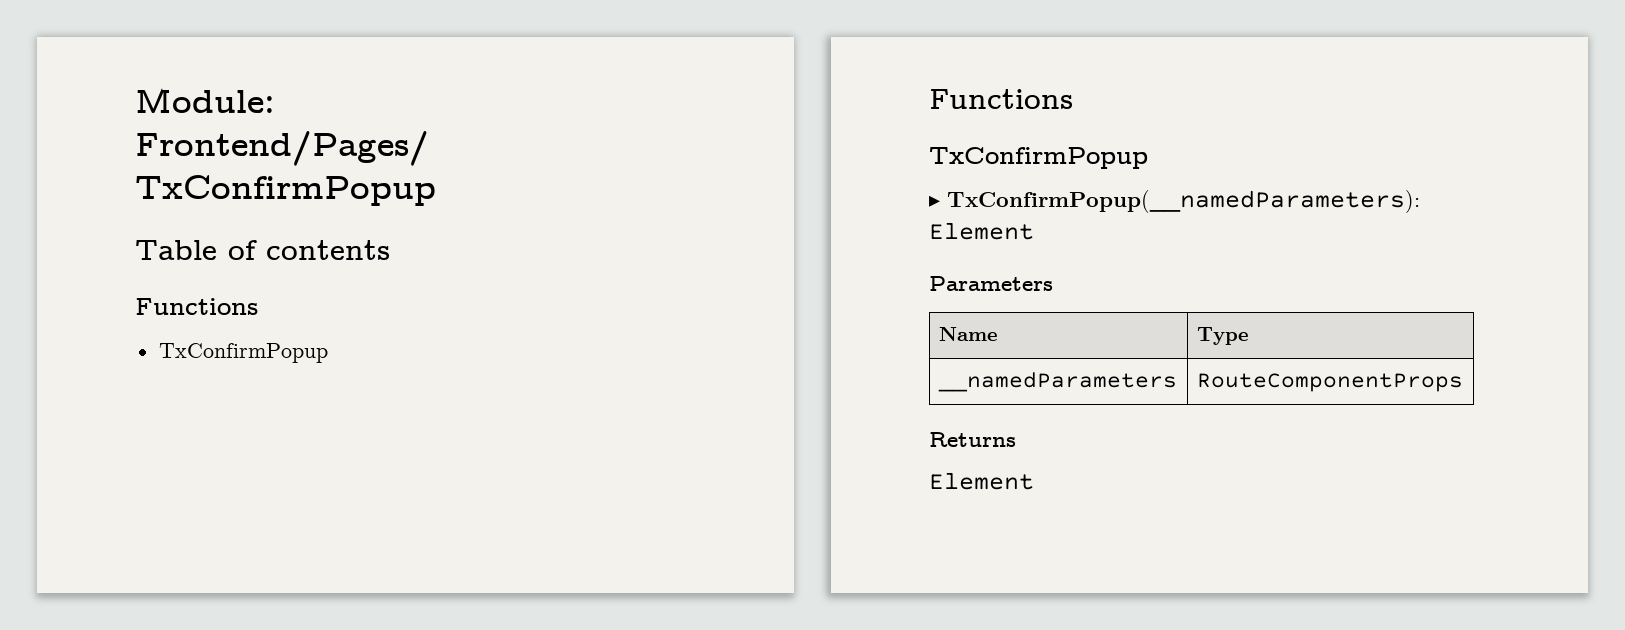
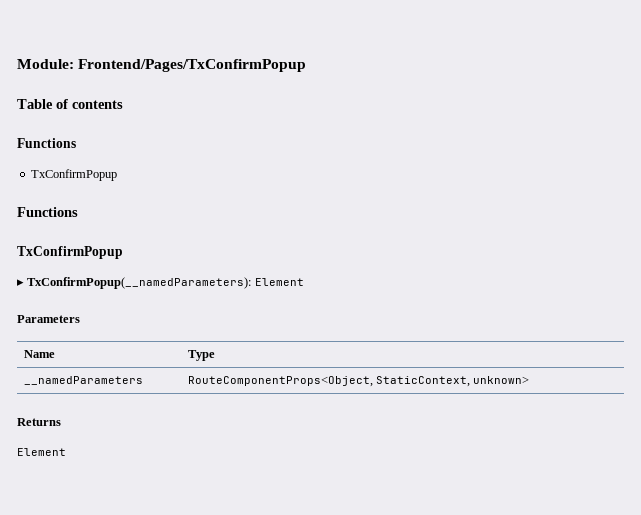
[1196,373,1463,392] RouteComponentProps -> [187,376,530,387] RouteComponentProps<Object, StaticContext, unknown>

